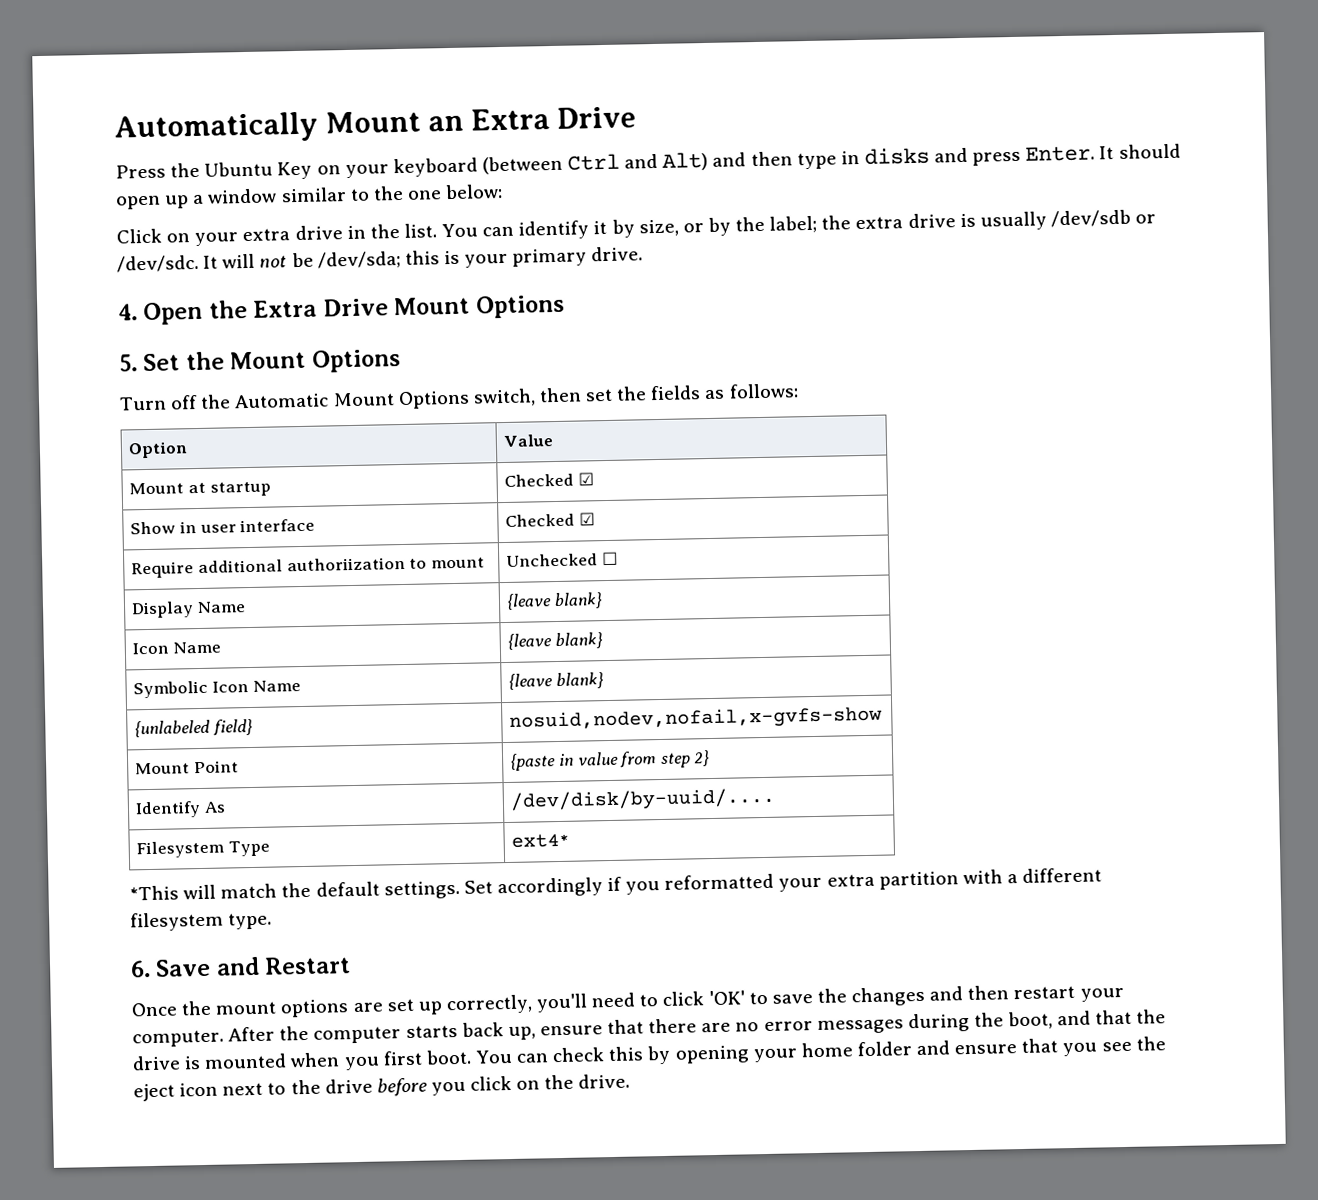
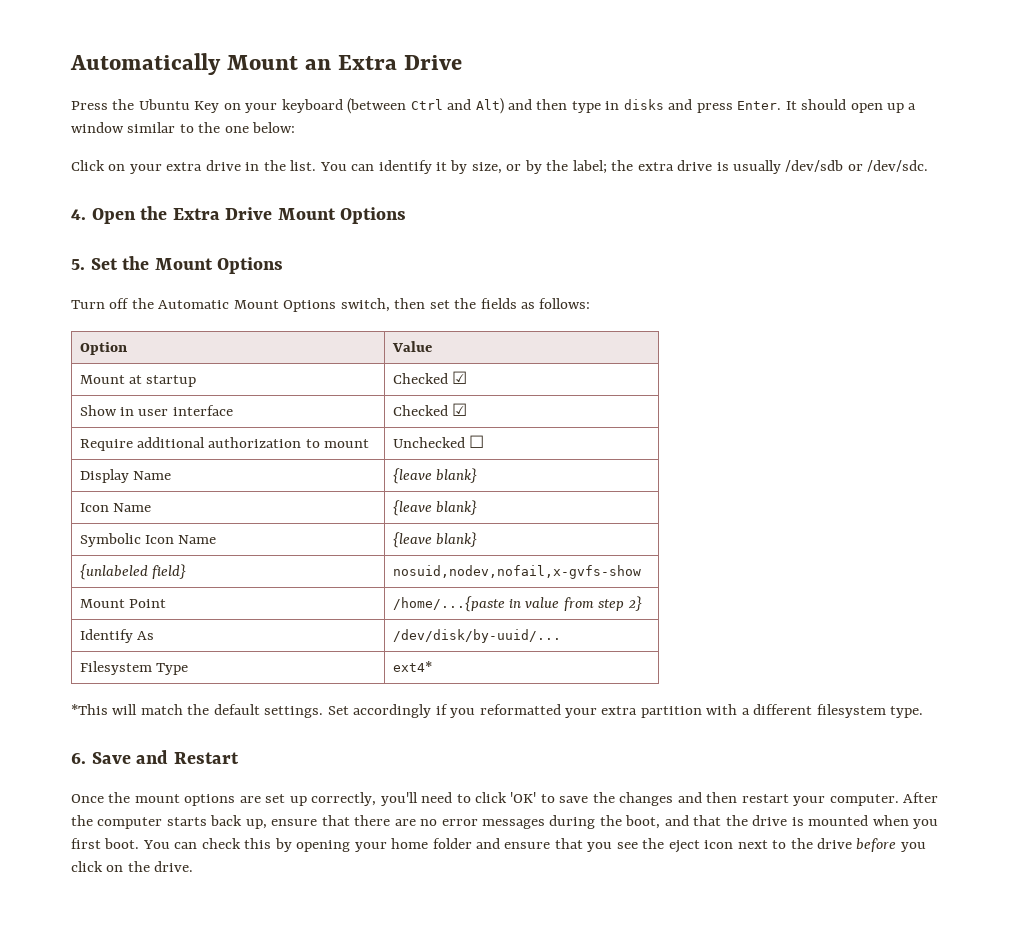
[203,246,644,270] It will not be /dev/sda; this is your primary drive. -> (929, 166) none
[286,556,406,572] authoriization -> [208,437,302,448] authorization
[509,753,557,771] {paste -> [392,596,505,612] /home/...{paste
[510,787,777,812] /dev/disk/by-uuid/.... -> [392,629,561,643] /dev/disk/by-uuid/...

